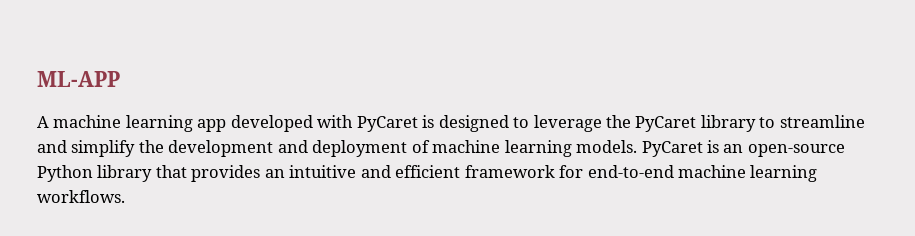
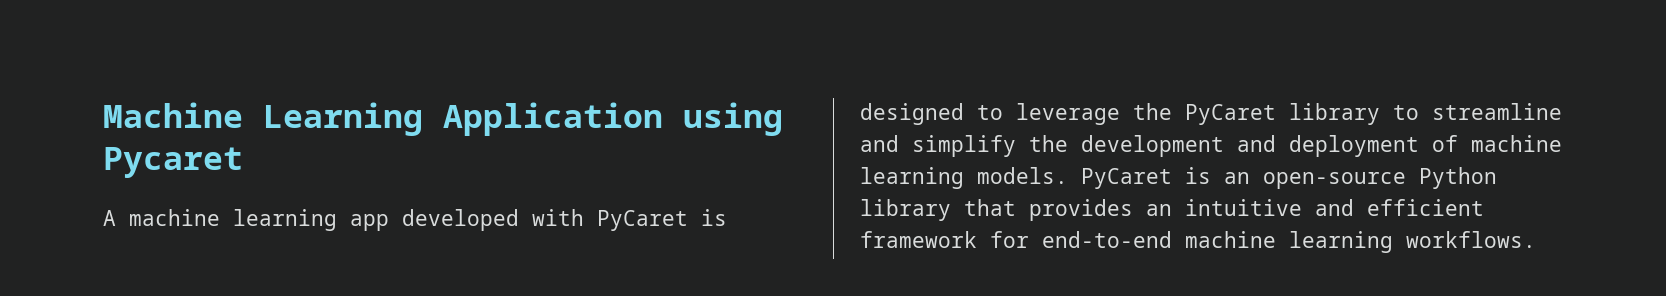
[37,71,120,87] ML-APP -> [103,102,783,136] [103,147,243,178] Machine Learning Application using Pycaret

